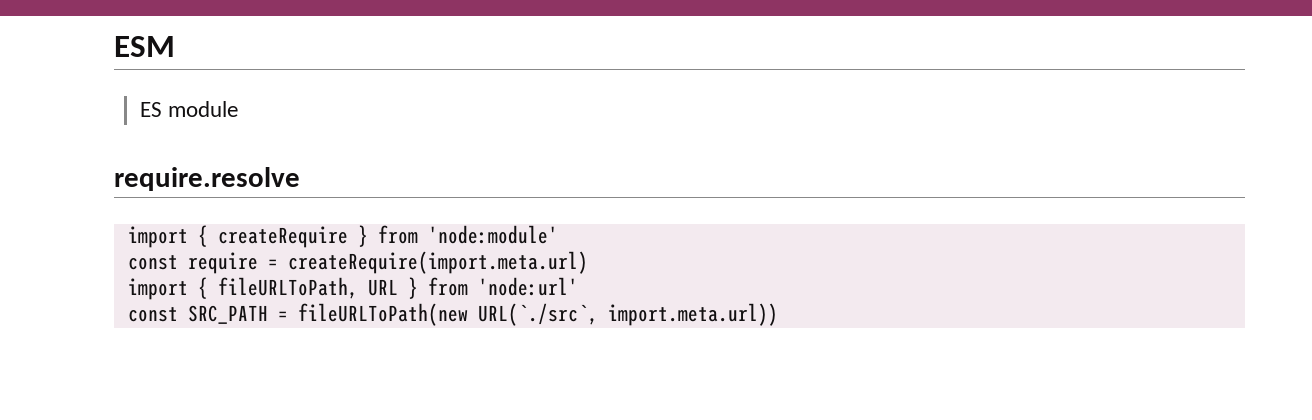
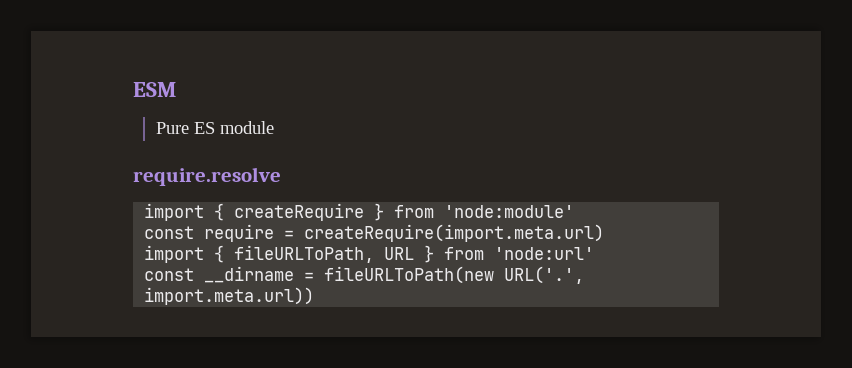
(175, 46) none -> [155,122,189,134] Pure
[187,305,268,324] SRC_PATH -> [204,266,295,283] __dirname
[477,303,598,326] URL(`./src`, -> [504,266,585,284] URL('.',

